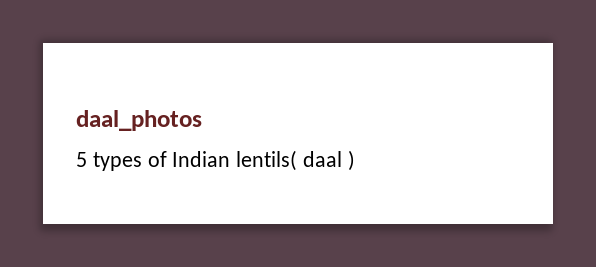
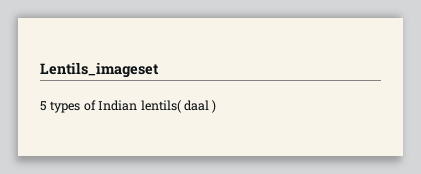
[76,110,202,131] daal_photos -> [40,62,159,78] Lentils_imageset

